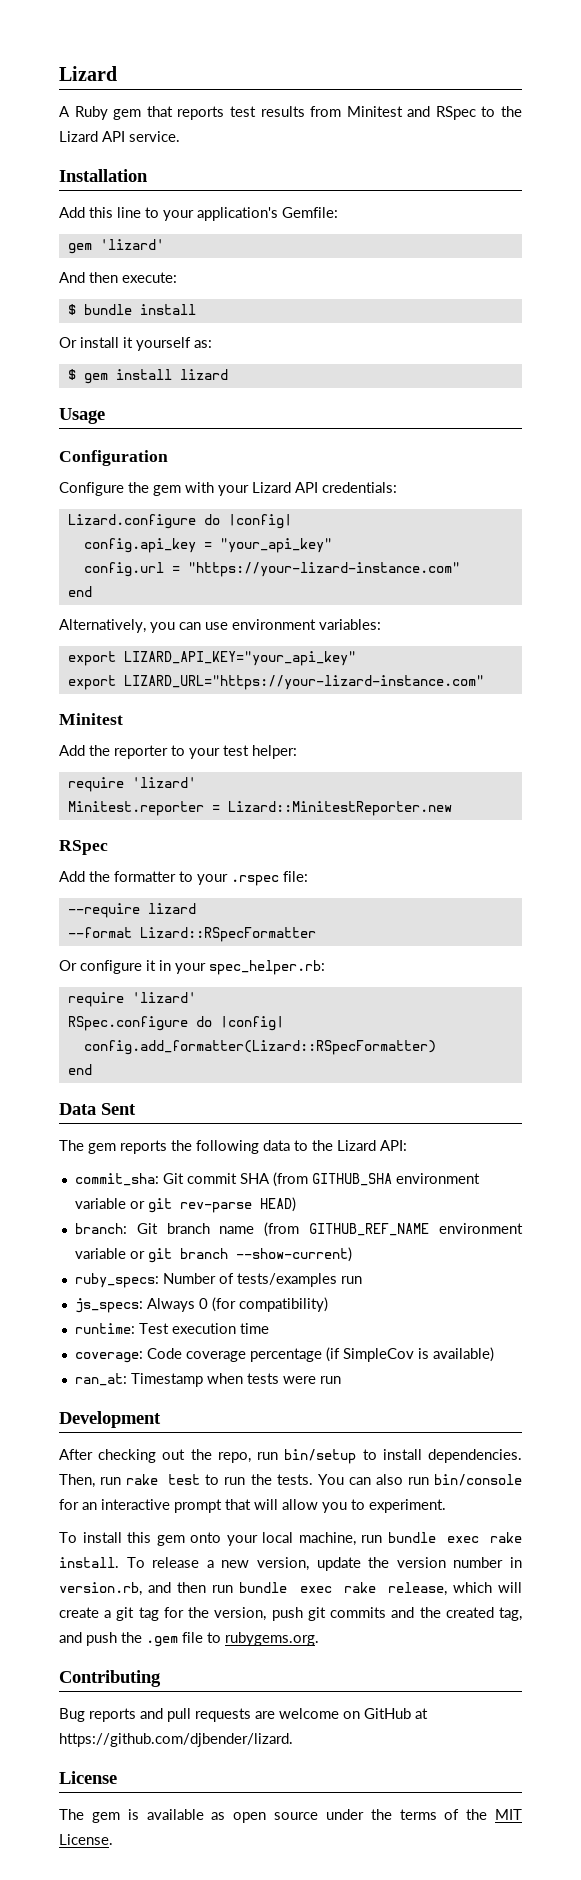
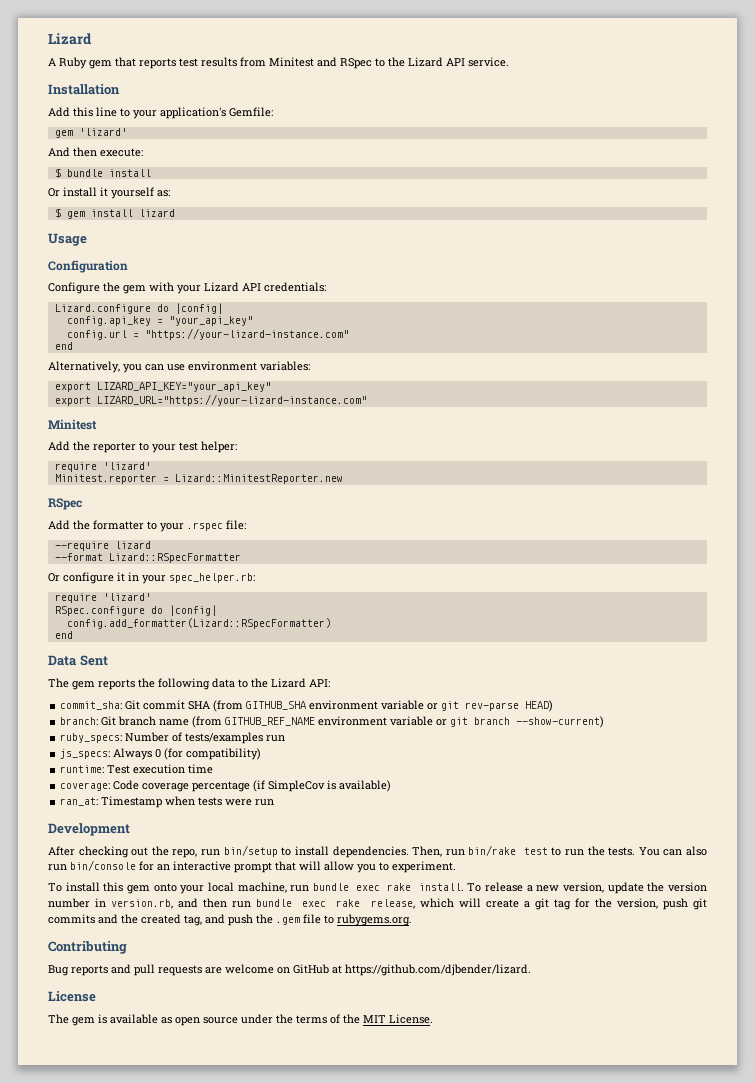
[126,1474,159,1485] rake -> [468,845,517,856] bin/rake

